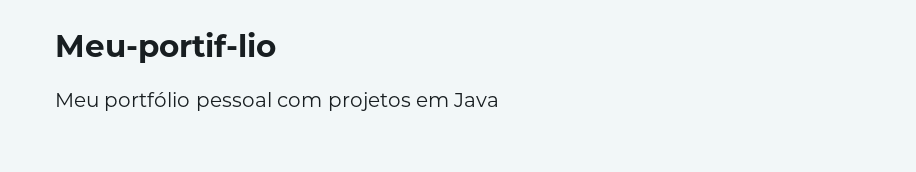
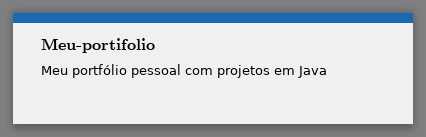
[55,32,276,63] Meu-portif-lio -> [41,38,155,53] Meu-portifolio

